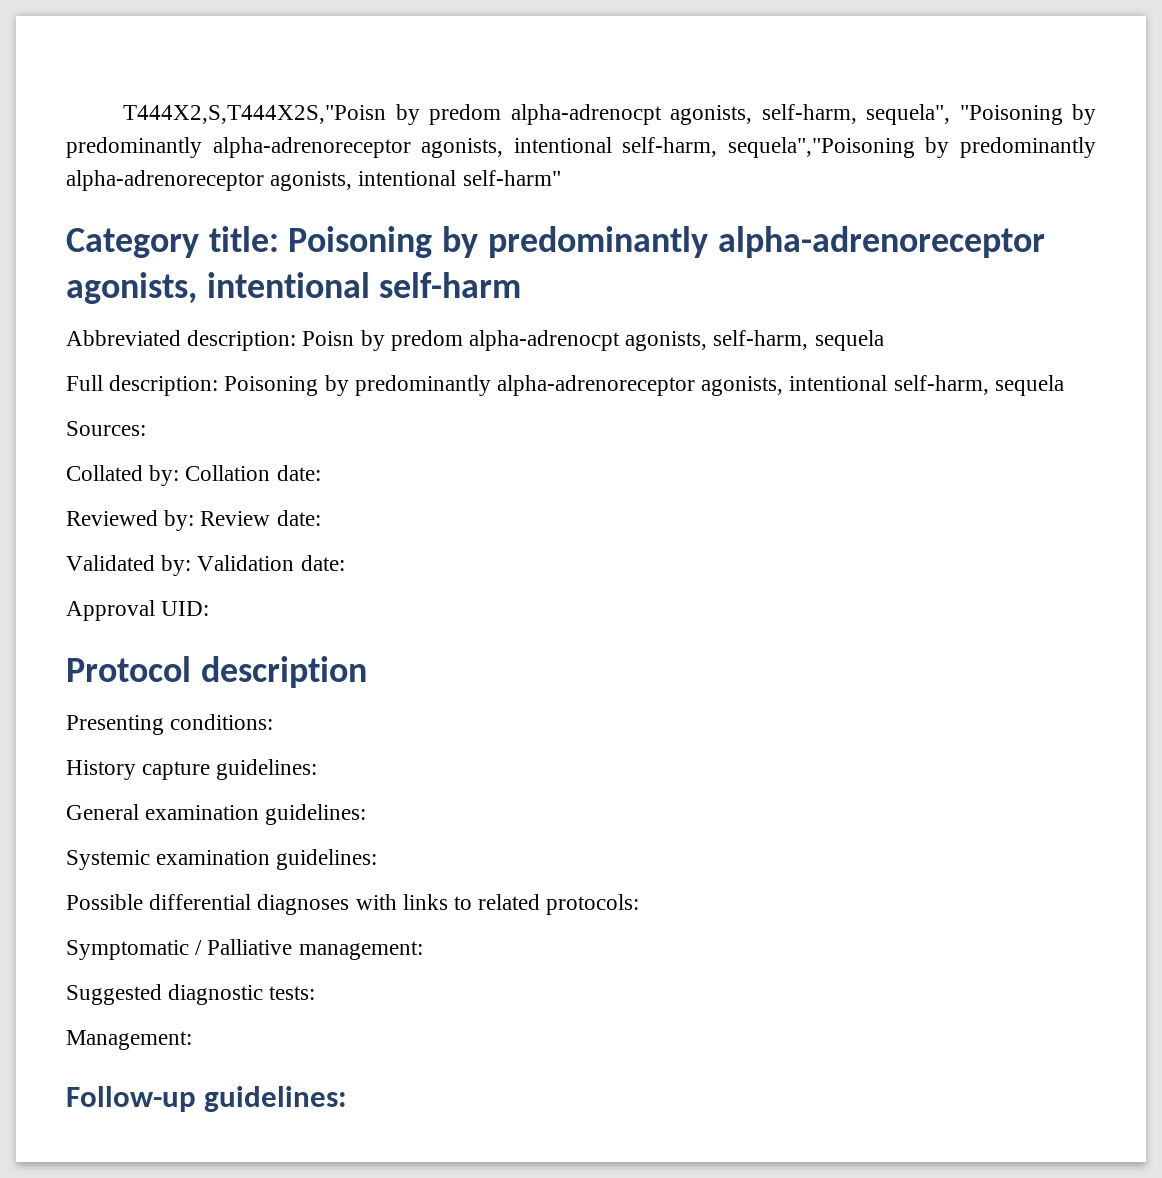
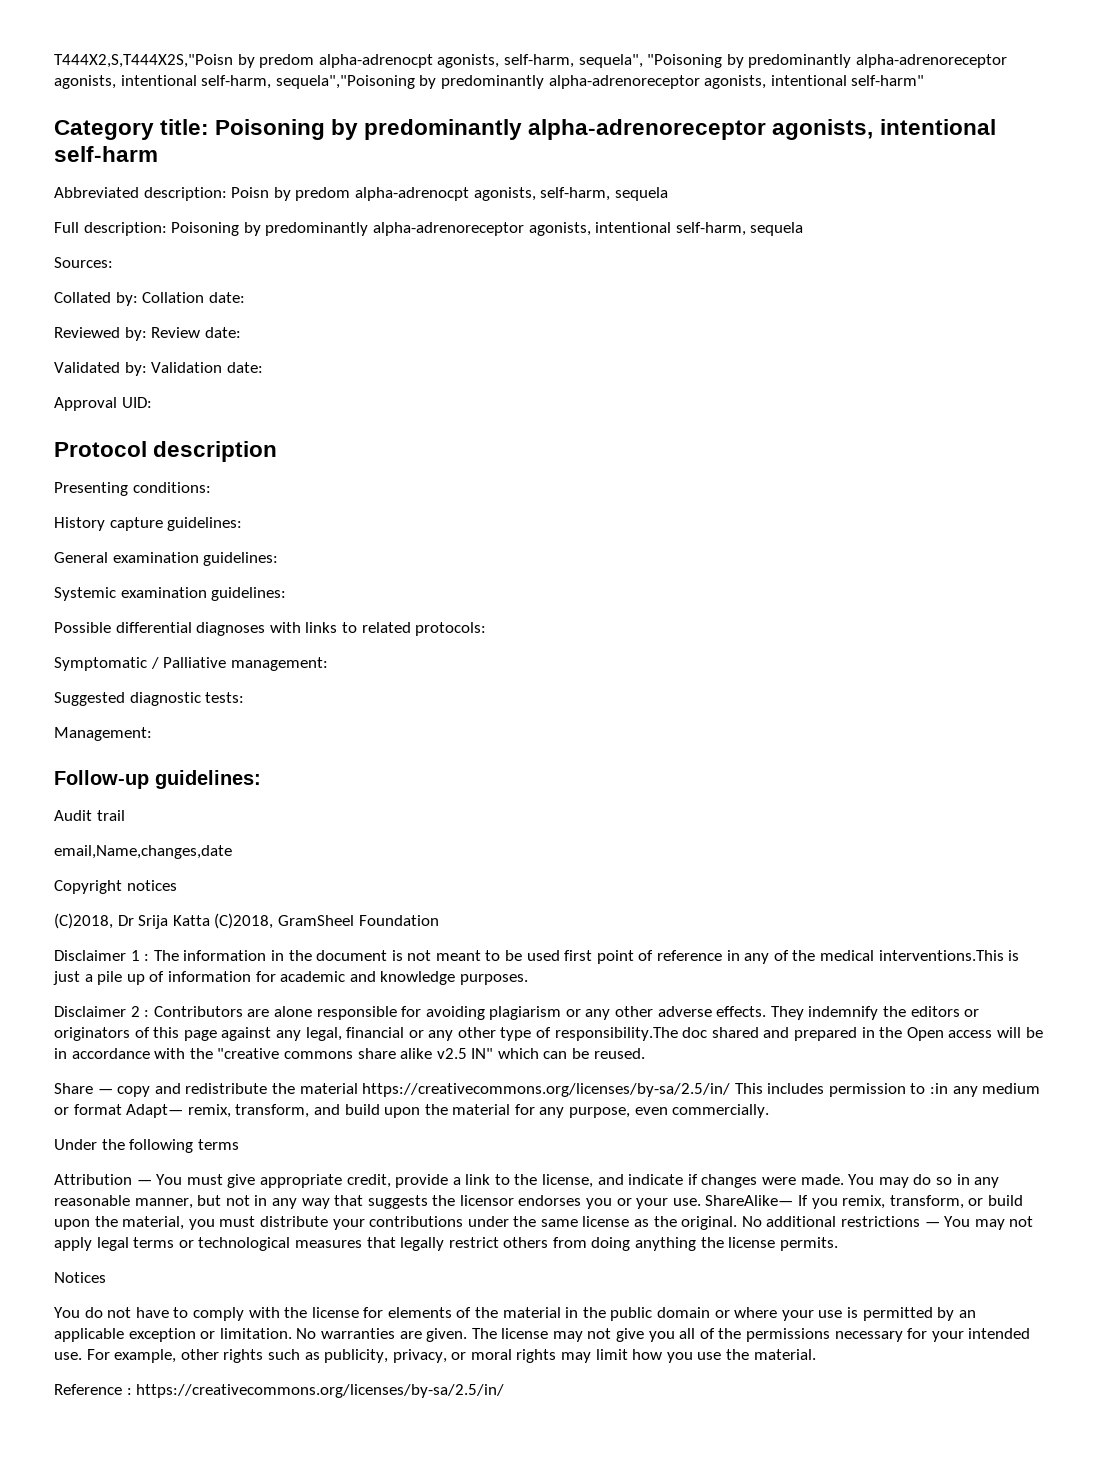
(348, 1099) none -> [54,810,125,821] [54,845,232,859] [54,880,177,894] [54,913,439,929] [54,950,1020,964] [53,971,528,985] [54,1006,980,1020] [54,1027,1043,1041] [54,1048,645,1059] [54,1083,1041,1097] [54,1104,770,1118] [54,1139,239,1153] [54,1174,1000,1188] [54,1195,1023,1209] [54,1216,1034,1230] [54,1237,838,1251] [54,1272,106,1283] [54,1307,976,1321] [54,1328,1031,1342] [54,1349,816,1363] [54,1384,505,1398] // Audit trail // email,Name,changes,date // Copyright notices // (C)2018, Dr Srija Katta (C)2018, GramSheel Foundation // Disclaimer 1 : The information in the document is not meant to be used first point of reference in any of the medical interventions.This is just a pile up of information for academic and knowledge purposes. // Disclaimer 2 : Contributors are alone responsible for avoiding plagiarism or any other adverse effects. They indemnify the editors or originators of this page against any legal, financial or any other type of responsibility.The doc shared and prepared in the Open access will be in accordance with the "creative commons share alike v2.5 IN" which can be reused. // Share — copy and redistribute the material https://creativecommons.org/licenses/by-sa/2.5/in/ This includes permission to :in any medium or format Adapt— remix, transform, and build upon the material for any purpose, even commercially. // Under the following terms // Attribution — You must give appropriate credit, provide a link to the license, and indicate if changes were made. You may do so in any reasonable manner, but not in any way that suggests the licensor endorses you or your use. ShareAlike— If you remix, transform, or build upon the material, you must distribute your contributions under the same license as the original. No additional restrictions — You may not apply legal terms or technological measures that legally restrict others from doing anything the license permits. // Notices // You do not have to comply with the license for elements of the material in the public domain or where your use is permitted by an applicable exception or limitation. No warranties are given. The license may not give you all of the permissions necessary for your intended use. For example, other rights such as publicity, privacy, or moral rights may limit how you use the material. // Reference : https://creativecommons.org/licenses/by-sa/2.5/in/

